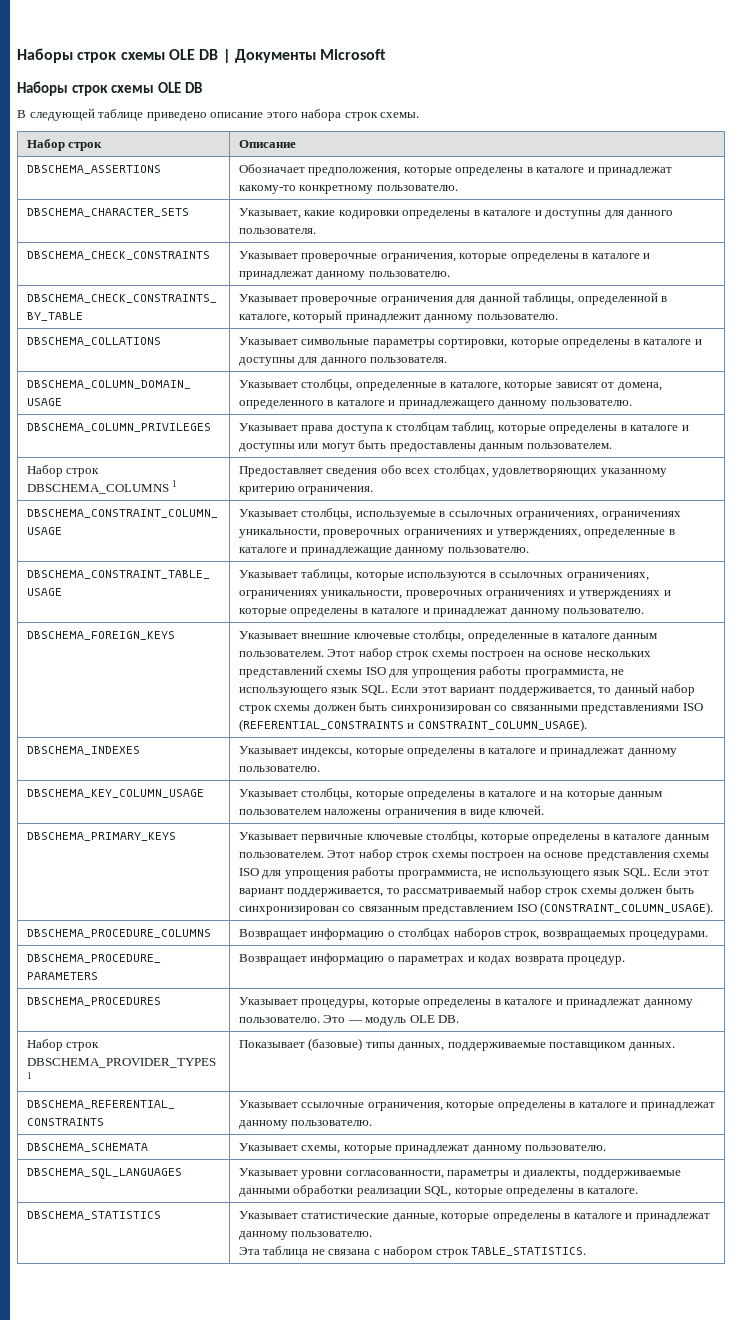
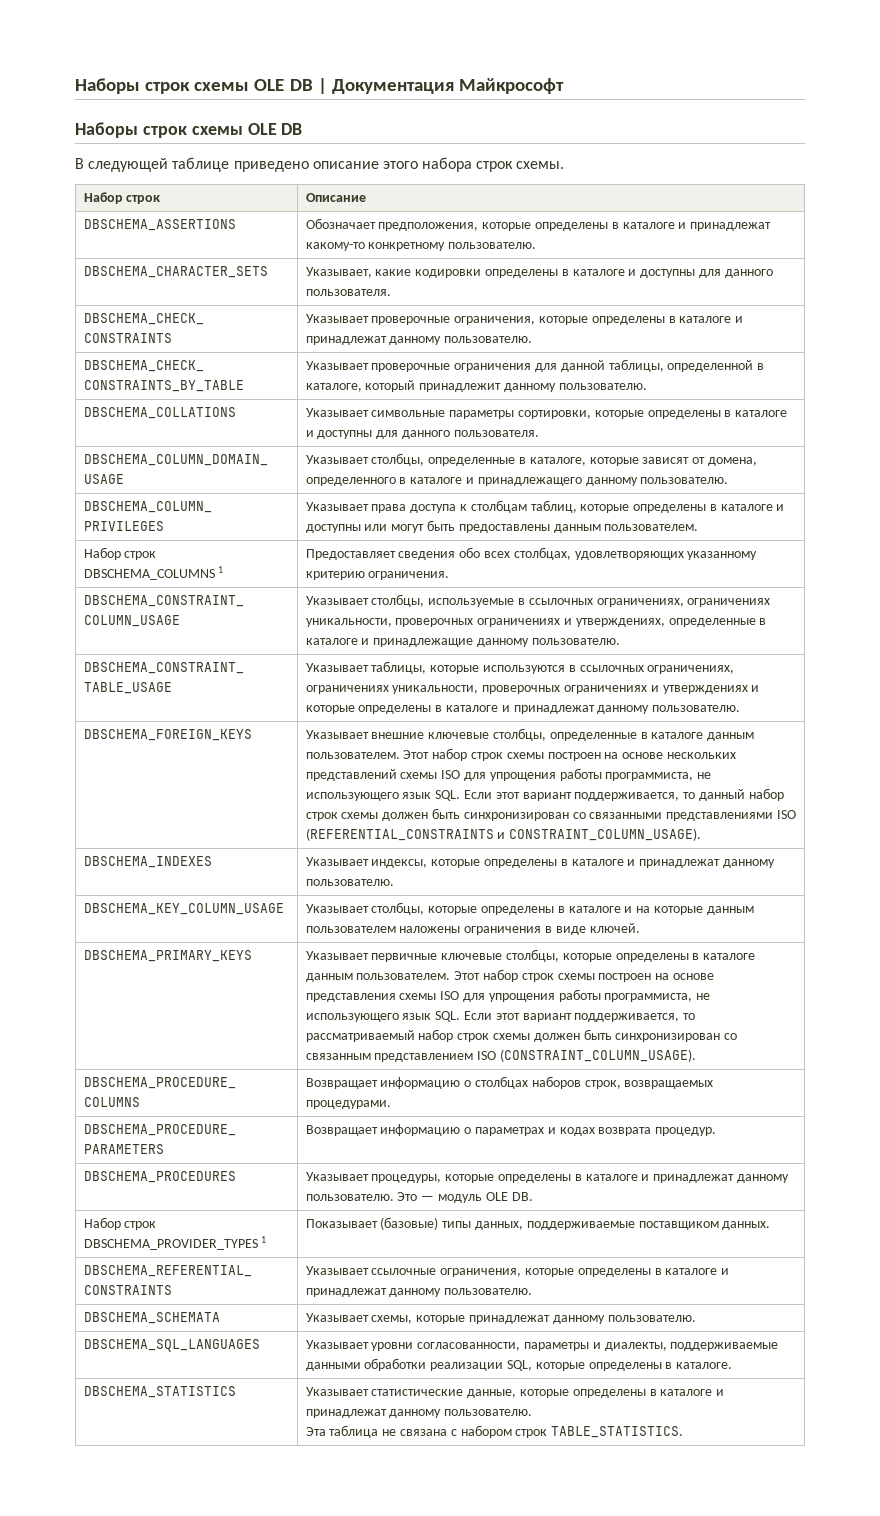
[234,49,387,63] Документы Microsoft -> [331,78,564,94] Документация Майкрософт

